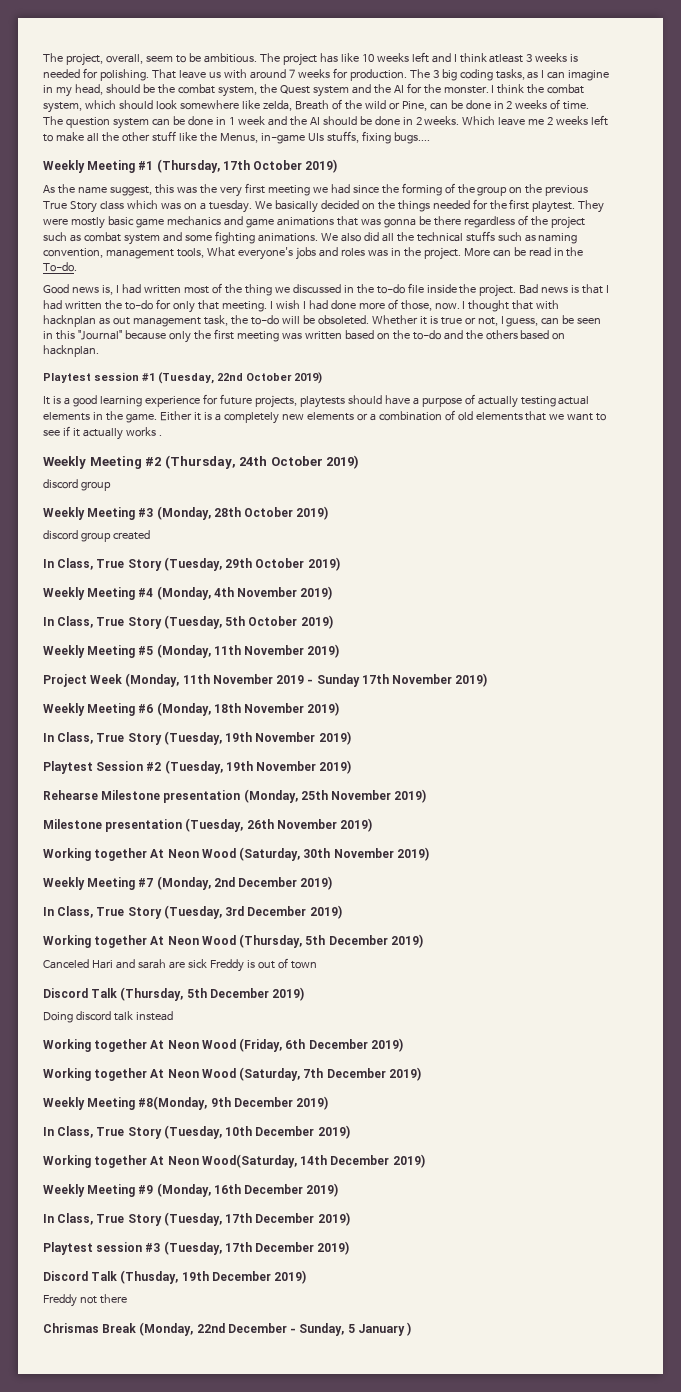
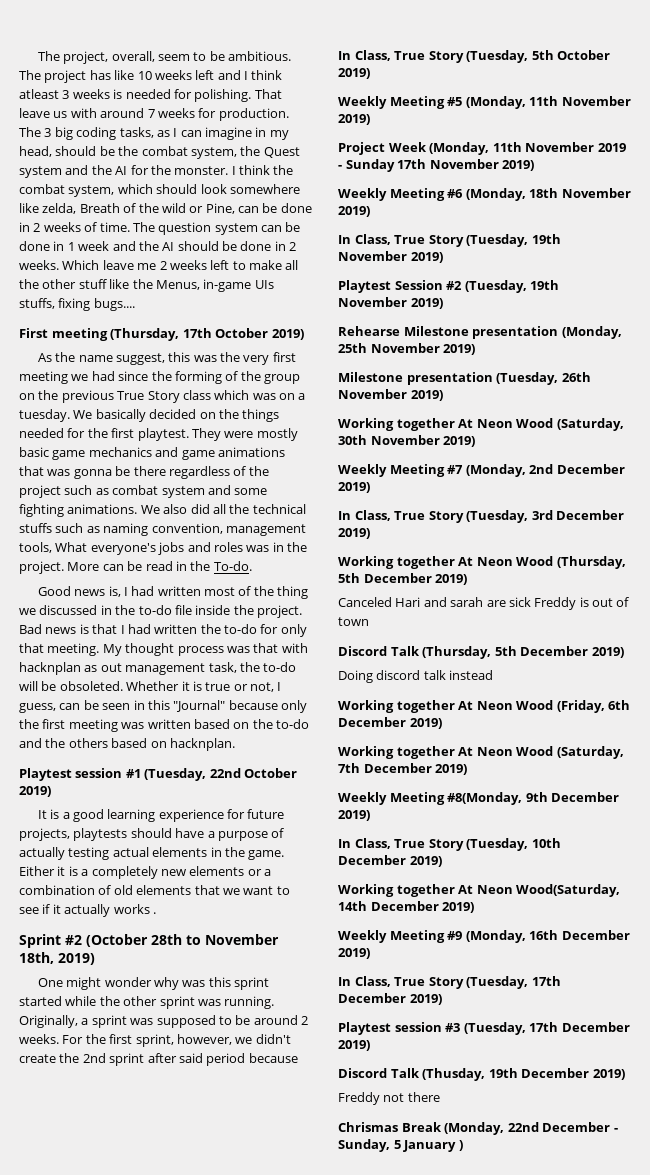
[43,160,154,173] Weekly Meeting #1 -> [19,328,108,341] First meeting
[269,299,510,312] I wish I had done more of those, now. I thought -> [102,643,250,656] My thought process was
[43,455,360,469] [43,479,111,491] [43,506,329,520] [43,530,150,542] [43,557,340,571] [43,586,333,600] Weekly Meeting #2 (Thursday, 24th October 2019) // discord group // Weekly Meeting #3 (Monday, 28th October 2019) // discord group created // In Class, True Story (Tuesday, 29th October 2019) // Weekly Meeting #4 (Monday, 4th November 2019) -> [19,934,279,948] [19,952,95,965] [37,977,270,990] [19,996,275,1009] [19,1015,308,1028] [19,1034,291,1047] [19,1053,298,1066] Sprint #2 (October 28th to November 18th, 2019) // One might wonder why was this sprint started while the other sprint was running. Originally, a sprint was supposed to be around 2 weeks. For the first sprint, however, we didn't create the 2nd sprint after said period because

